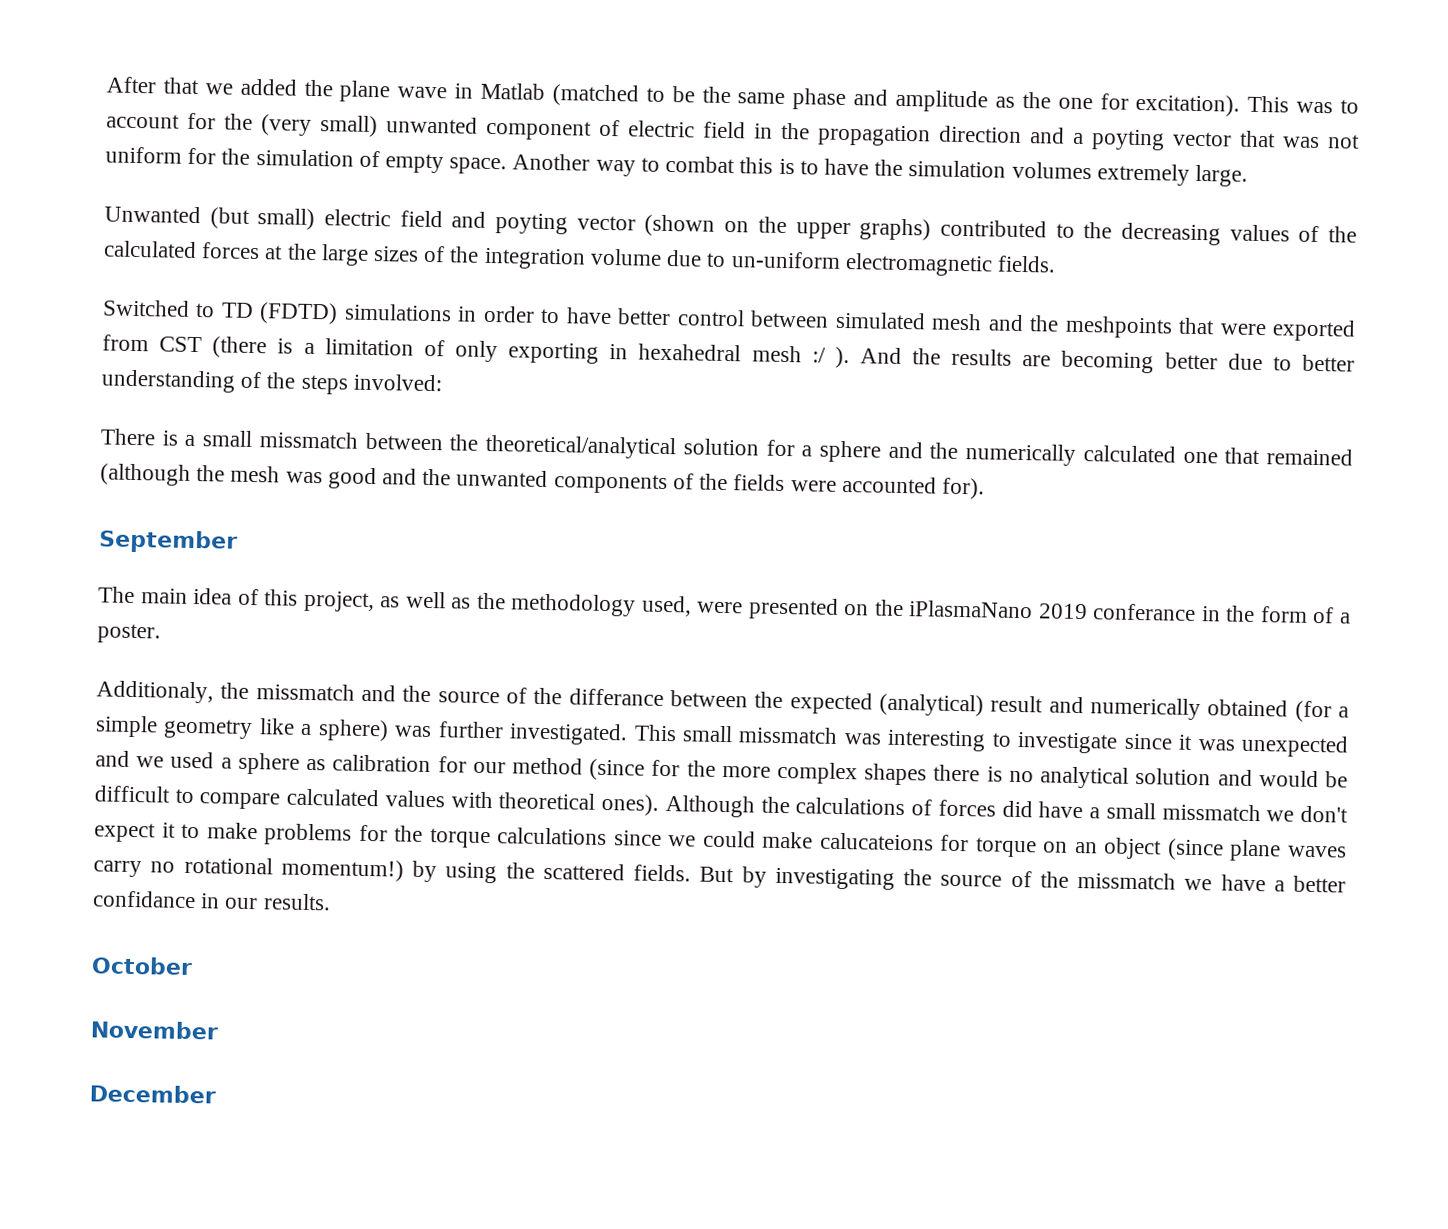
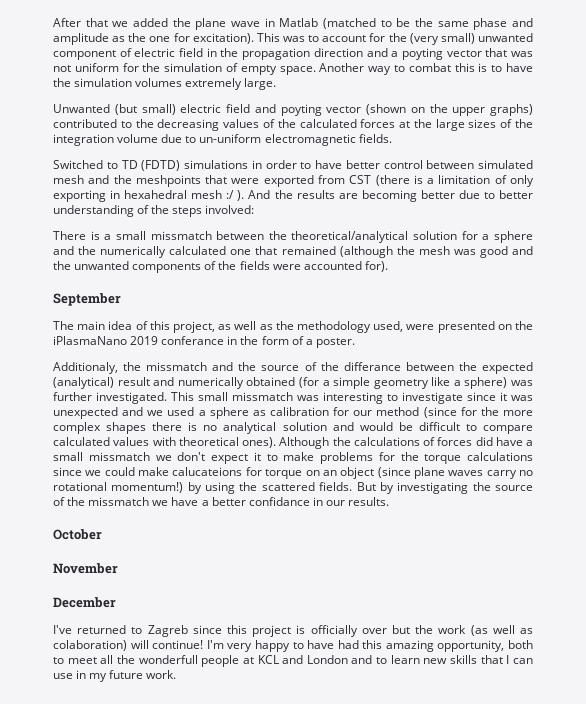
(216, 1094) none -> [53,625,533,637] [53,640,533,652] [53,655,533,667] [53,670,177,682] // I've returned to Zagreb since this project is officially over but the work (as well as colaboration) will continue! I'm very happy to have had this amazing opportunity, both to meet all the wonderfull people at KCL and London and to learn new skills that I can use in my future work.

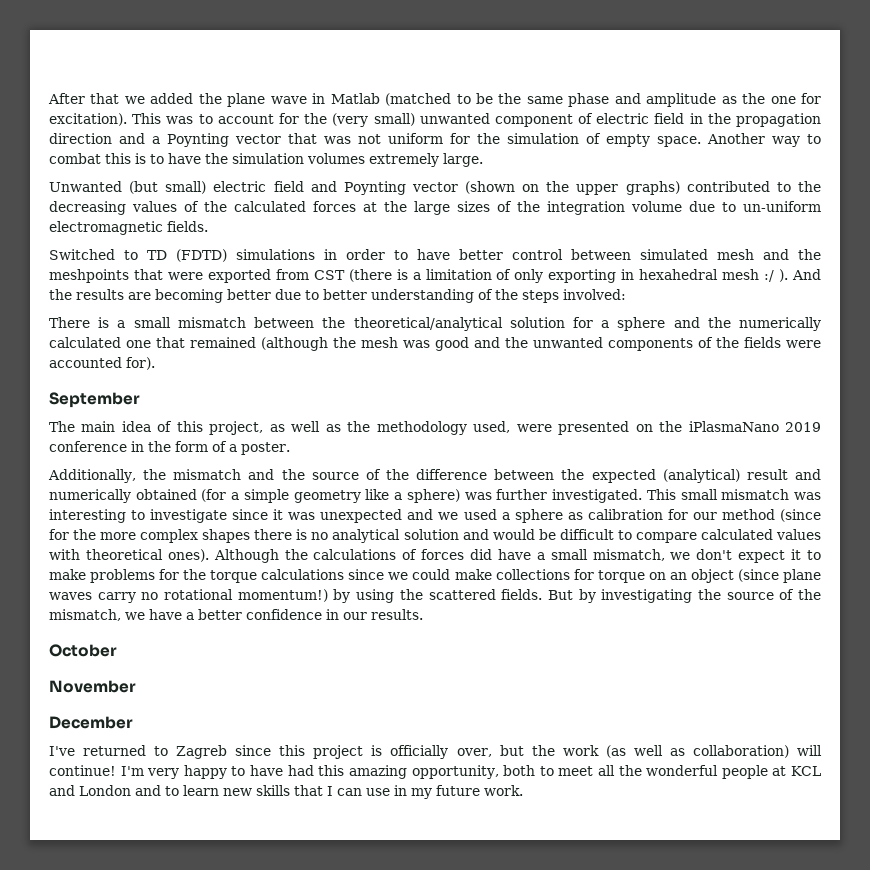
[401,48,443,60] poyting -> [167,133,229,147] Poynting
[280,104,322,116] poyting -> [343,181,406,195] Poynting
[150,231,212,240] missmatch -> [177,317,246,328] mismatch
[161,336,225,345] conferance -> [49,441,127,452] conference
[53,362,208,374] Additionaly, the missmatch -> [48,469,242,483] Additionally, the mismatch
[343,362,401,371] differance -> [416,469,488,480] difference
[232,392,293,401] missmatch -> [721,489,790,500] mismatch
[88,452,150,461] missmatch -> [592,549,665,561] mismatch,
[172,467,243,476] calucateions -> [495,569,570,580] collections
[88,497,150,506] missmatch -> [49,609,121,621] mismatch,
[248,497,310,506] confidance -> [246,609,322,620] confidence
[361,628,387,634] over -> [456,748,492,757] over,
[53,640,127,651] colaboration) -> [692,745,789,758] collaboration)
[138,655,198,664] wonderfull -> [646,765,719,776] wonderful

